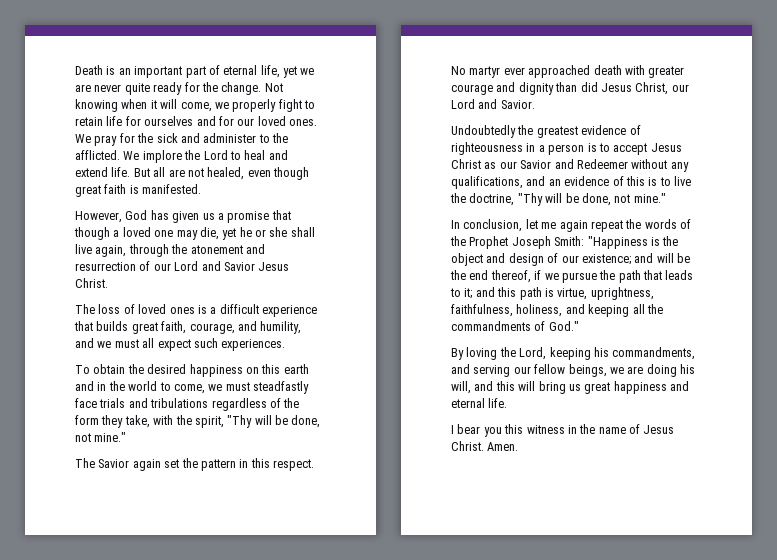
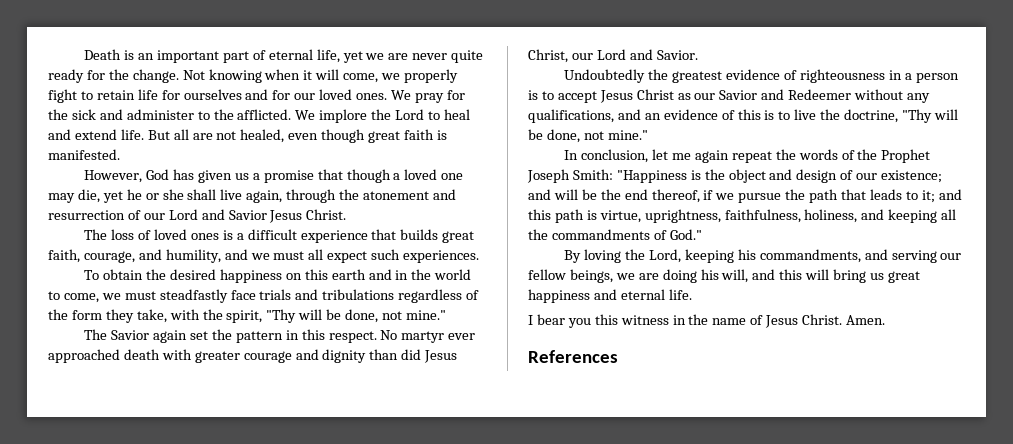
(519, 446) none -> [528,350,618,363] // References

